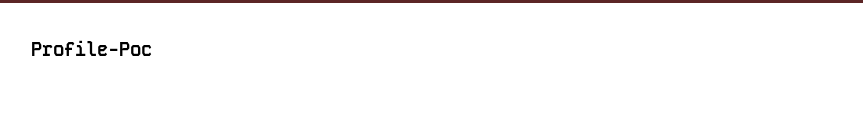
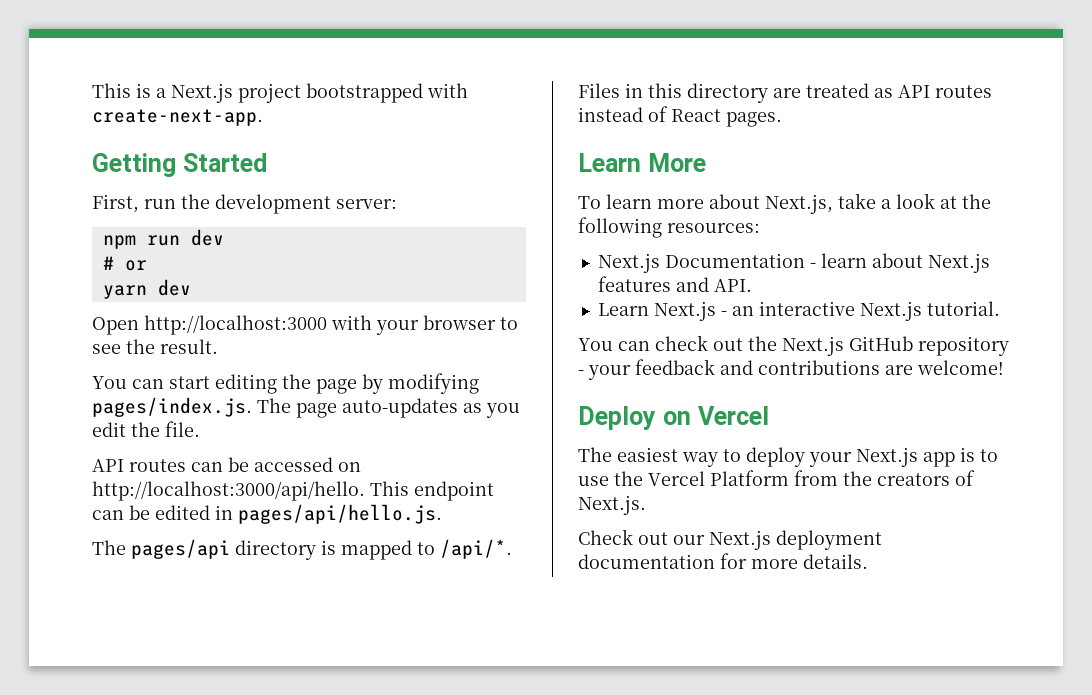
[31,40,152,56] Profile-Poc -> [92,83,468,103] [92,109,263,126] [92,153,267,177] [92,194,397,214] [102,229,224,249] [102,256,147,271] [102,279,191,299] [92,315,518,335] [92,339,218,354] [92,373,479,394] [92,397,520,418] [92,421,200,437] [92,457,361,472] [92,481,494,501] [92,504,442,524] [92,539,512,560] [578,83,992,103] [578,106,782,127] [578,153,706,172] [578,193,991,214] [578,217,760,238] [597,253,990,273] [597,276,752,292] [597,301,1000,321] [578,335,1009,356] [578,359,1004,380] [578,406,769,430] [578,447,998,467] [578,470,975,486] [578,495,646,515] [578,529,882,550] [578,553,868,569] This is a Next.js project bootstrapped with create-next-app. // Getting Started // First, run the development server: // npm run dev // # or // yarn dev // Open http://localhost:3000 with your browser to see the result. // You can start editing the page by modifying pages/index.js. The page auto-updates as you edit the file. // API routes can be accessed on http://localhost:3000/api/hello. This endpoint can be edited in pages/api/hello.js. // The pages/api directory is mapped to /api/*. Files in this directory are treated as API routes instead of React pages. // Learn More // To learn more about Next.js, take a look at the following resources: // Next.js Documentation - learn about Next.js features and API. // Learn Next.js - an interactive Next.js tutorial. // You can check out the Next.js GitHub repository - your feedback and contributions are welcome! // Deploy on Vercel // The easiest way to deploy your Next.js app is to use the Vercel Platform from the creators of Next.js. // Check out our Next.js deployment documentation for more details.

